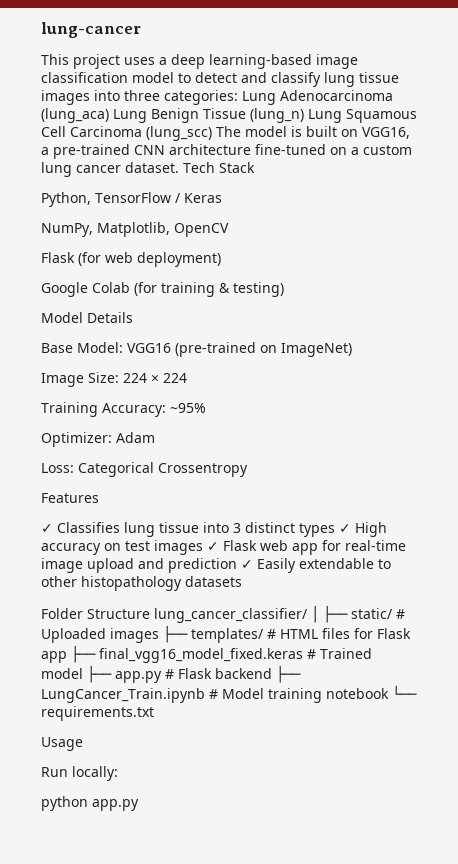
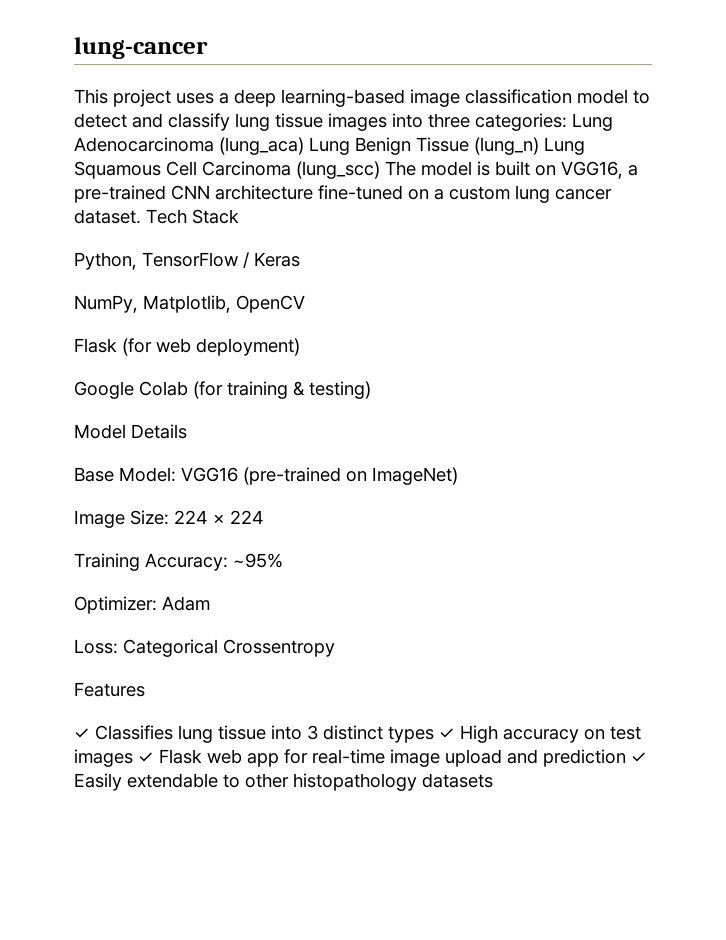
[41,605,405,623] [41,625,411,643] [41,645,372,663] [41,665,301,683] [41,685,417,703] [41,706,154,721] [41,737,83,751] [41,766,118,781] [41,796,139,811] // Folder Structure lung_cancer_classifier/ │ ├── static/ # Uploaded images ├── templates/ # HTML files for Flask app ├── final_vgg16_model_fixed.keras # Trained model ├── app.py # Flask backend ├── LungCancer_Train.ipynb # Model training notebook └── requirements.txt // Usage // Run locally: // python app.py -> (493, 780) none

